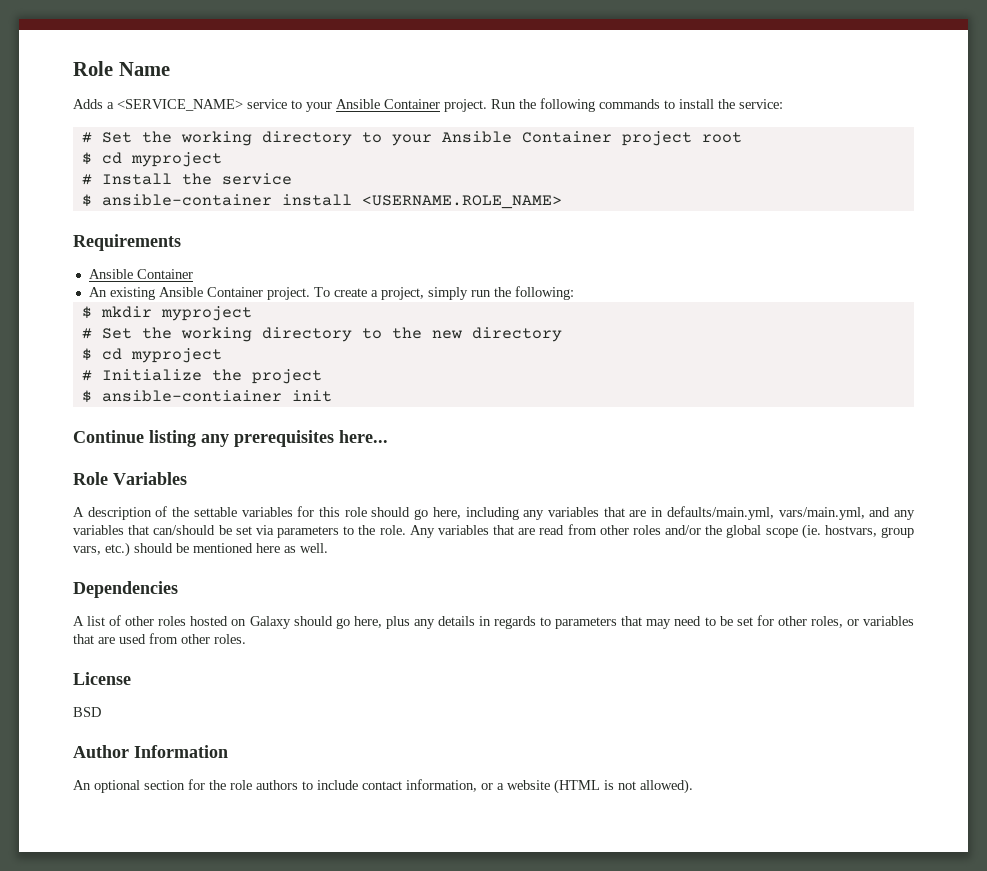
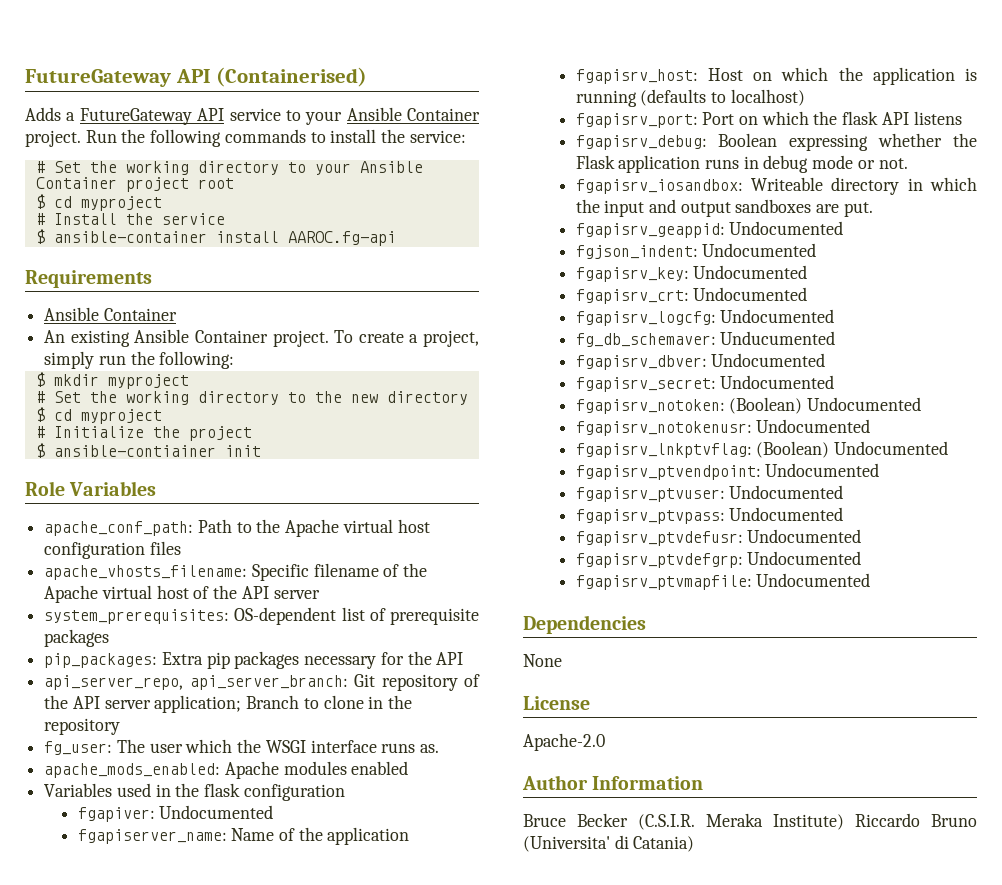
[73,61,170,76] Role Name -> [25,67,368,87] FutureGateway API (Containerised)
[117,99,243,111] <SERVICE_NAME> -> [79,108,225,125] FutureGateway API
[361,195,562,209] <USERNAME.ROLE_NAME> -> [287,231,396,246] AAROC.fg-api
[73,430,388,447] [73,472,187,485] [73,506,915,520] [73,524,914,539] [73,542,328,557] [73,581,178,598] [73,615,914,629] [73,633,246,644] Continue listing any prerequisites here... // Role Variables // A description of the settable variables for this role should go here, including any variables that are in defaults/main.yml, vars/main.yml, and any variables that can/should be set via parameters to the role. Any variables that are read from other roles and/or the global scope (ie. hostvars, group vars, etc.) should be mentioned here as well. // Dependencies // A list of other roles hosted on Galaxy should go here, plus any details in regards to parameters that may need to be set for other roles, or variables that are used from other roles. -> [25,481,157,496] [44,519,430,537] [44,541,181,559] [44,563,428,581] [44,585,320,603] [44,607,479,625] [44,629,110,647] [44,651,464,669] [44,674,480,691] [44,695,413,713] [44,718,121,735] [44,739,440,755] [44,761,409,779] [44,783,345,801] [77,805,274,822] [77,827,410,845] [575,67,977,85] [575,89,805,107] [575,111,962,128] [575,133,977,151] [575,155,908,173] [575,177,977,195] [575,199,873,217] [575,221,844,238] [575,243,817,259] [575,265,808,282] [575,287,808,304] [575,309,835,326] [575,331,836,347] [575,353,826,370] [575,375,835,392] [575,397,921,414] [575,419,871,436] [575,441,948,458] [575,463,880,480] [575,485,844,502] [575,507,844,524] [575,529,862,546] [575,551,862,568] [575,573,871,590] [523,615,646,634] [523,654,562,667] Role Variables // apache_conf_path: Path to the Apache virtual host configuration files // apache_vhosts_filename: Specific filename of the Apache virtual host of the API server // system_prerequisites: OS-dependent list of prerequisite packages // pip_packages: Extra pip packages necessary for the API // api_server_repo, api_server_branch: Git repository of the API server application; Branch to clone in the repository // fg_user: The user which the WSGI interface runs as. // apache_mods_enabled: Apache modules enabled // Variables used in the flask configuration // fgapiver: Undocumented // fgapiserver_name: Name of the application // fgapisrv_host: Host on which the application is running (defaults to localhost) // fgapisrv_port: Port on which the flask API listens // fgapisrv_debug: Boolean expressing whether the Flask application runs in debug mode or not. // fgapisrv_iosandbox: Writeable directory in which the input and output sandboxes are put. // fgapisrv_geappid: Undocumented // fgjson_indent: Undocumented // fgapisrv_key: Undocumented // fgapisrv_crt: Undocumented // fgapisrv_logcfg: Undocumented // fg_db_schemaver: Unducumented // fgapisrv_dbver: Undocumented // fgapisrv_secret: Undocumented // fgapisrv_notoken: (Boolean) Undocumented // fgapisrv_notokenusr: Undocumented // fgapisrv_lnkptvflag: (Boolean) Undocumented // fgapisrv_ptvendpoint: Undocumented // fgapisrv_ptvuser: Undocumented // fgapisrv_ptvpass: Undocumented // fgapisrv_ptvdefusr: Undocumented // fgapisrv_ptvdefgrp: Undocumented // fgapisrv_ptvmapfile: Undocumented // Dependencies // None
[73,707,101,717] BSD -> [523,733,605,751] Apache-2.0
[73,779,693,794] An optional section for the role authors to include contact information, or a website (HTML is not allowed). -> [523,813,977,830] [523,835,695,852] Bruce Becker (C.S.I.R. Meraka Institute) Riccardo Bruno (Universita' di Catania)

